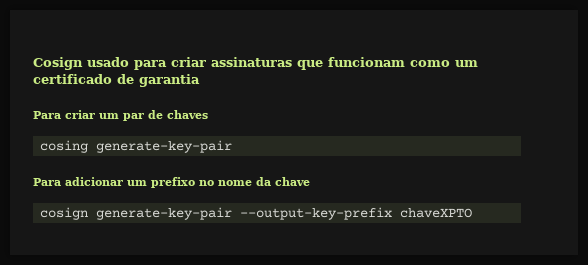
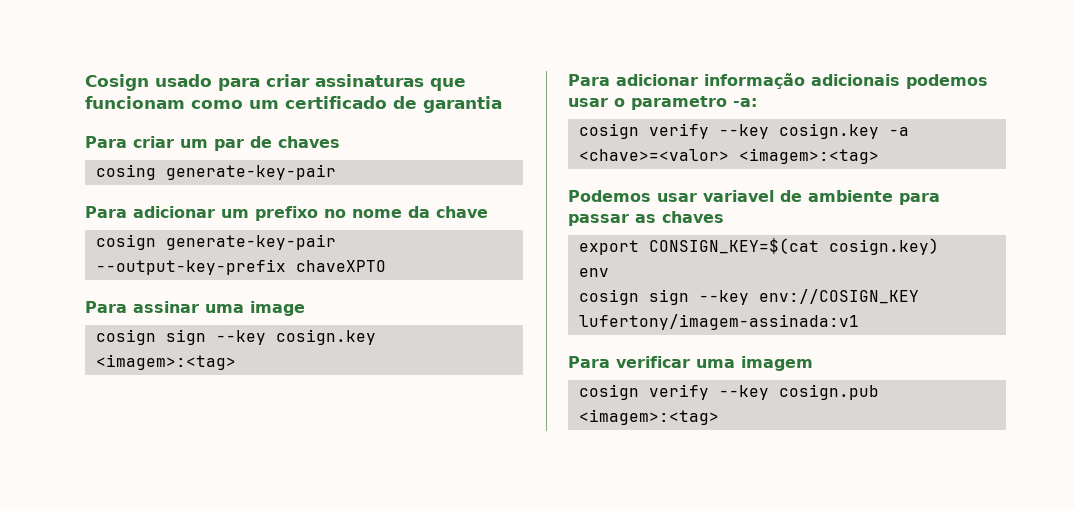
(473, 213) none -> [85,301,305,316] [96,329,377,345] [96,354,237,370] [568,73,988,89] [568,96,757,110] [579,123,910,139] [579,148,880,164] [568,190,940,205] [568,211,724,226] [579,238,940,255] [579,268,610,277] [579,289,920,305] [579,314,860,330] [568,356,813,371] [579,384,880,400] [579,409,720,425] // Para assinar uma image // cosign sign --key cosign.key <imagem>:<tag> // Para adicionar informação adicionais podemos usar o parametro -a: // cosign verify --key cosign.key -a <chave>=<valor> <imagem>:<tag> // Podemos usar variavel de ambiente para passar as chaves // export CONSIGN_KEY=$(cat cosign.key) // env // cosign sign --key env://COSIGN_KEY lufertony/imagem-assinada:v1 // Para verificar uma imagem // cosign verify --key cosign.pub <imagem>:<tag>

